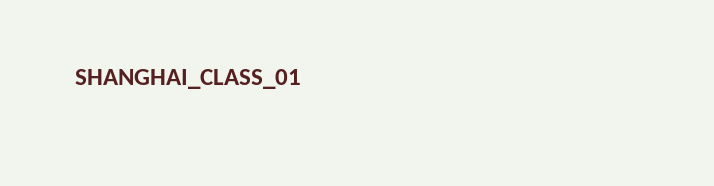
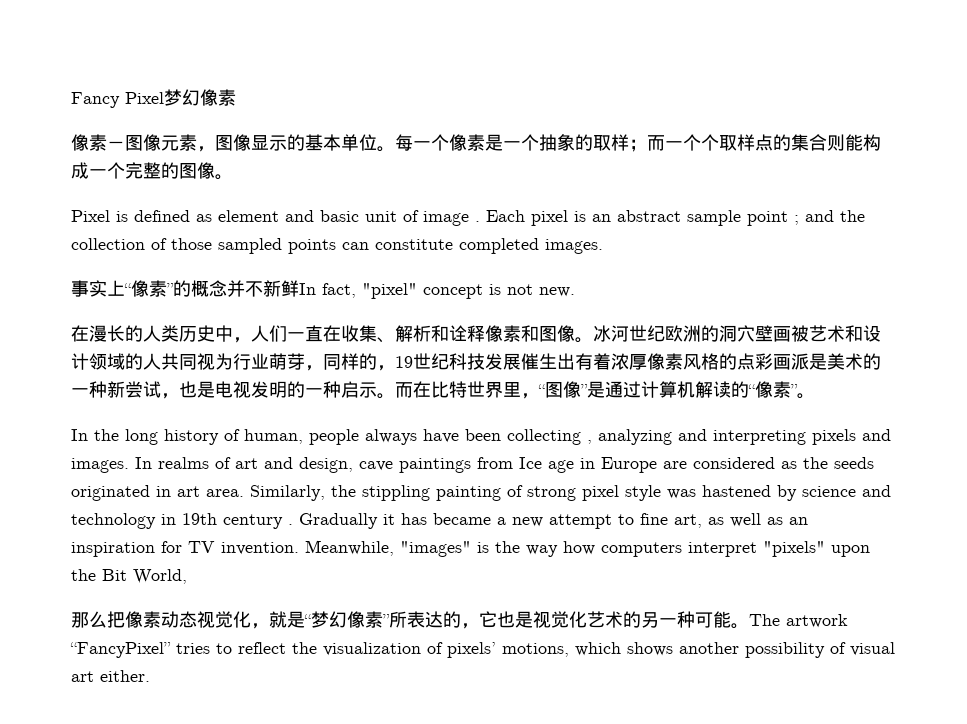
[75,69,301,89] SHANGHAI_CLASS_01 -> [71,89,236,108] [71,134,881,152] [71,162,233,180] [71,210,865,226] [71,238,603,254] [71,280,575,299] [71,325,881,343] [71,353,881,371] [71,381,815,399] [71,429,891,445] [71,457,874,473] [71,485,891,501] [71,513,808,529] [71,540,870,557] [71,569,187,584] [71,611,848,629] [70,642,895,658] [71,670,150,682] Fancy Pixel梦幻像素 // 像素－图像元素，图像显示的基本单位。每一个像素是一个抽象的取样；而一个个取样点的集合则能构成一个完整的图像。 // Pixel is defined as element and basic unit of image . Each pixel is an abstract sample point ; and the collection of those sampled points can constitute completed images. // 事实上“像素”的概念并不新鲜In fact, "pixel" concept is not new. // 在漫长的人类历史中，人们一直在收集、解析和诠释像素和图像。冰河世纪欧洲的洞穴壁画被艺术和设计领域的人共同视为行业萌芽，同样的，19世纪科技发展催生出有着浓厚像素风格的点彩画派是美术的一种新尝试，也是电视发明的一种启示。而在比特世界里，“图像”是通过计算机解读的“像素”。 // In the long history of human, people always have been collecting , analyzing and interpreting pixels and images. In realms of art and design, cave paintings from Ice age in Europe are considered as the seeds originated in art area. Similarly, the stippling painting of strong pixel style was hastened by science and technology in 19th century . Gradually it has became a new attempt to fine art, as well as an inspiration for TV invention. Meanwhile, "images" is the way how computers interpret "pixels" upon the Bit World, // 那么把像素动态视觉化，就是“梦幻像素”所表达的，它也是视觉化艺术的另一种可能。The artwork “FancyPixel” tries to reflect the visualization of pixels’ motions, which shows another possibility of visual art either.

